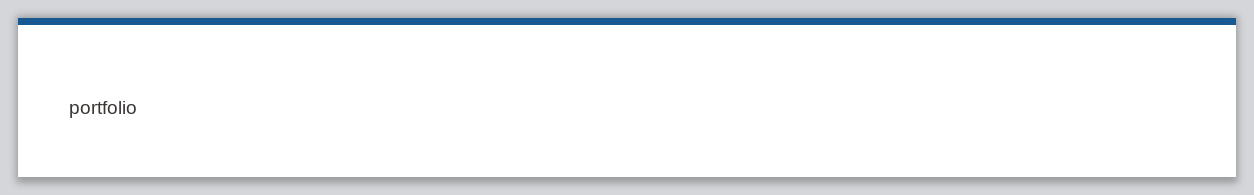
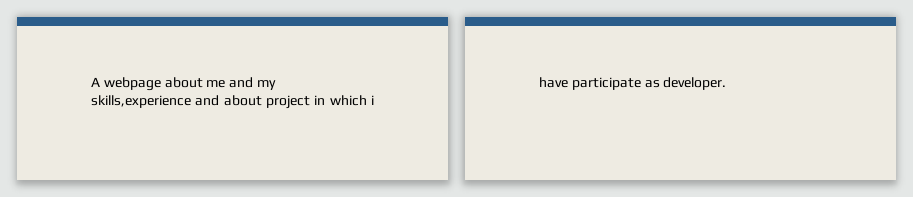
[69,101,137,118] portfolio -> [91,77,276,91] [91,95,374,109] [539,77,727,90] A webpage about me and my skills,experience and about project in which i have participate as developer.

